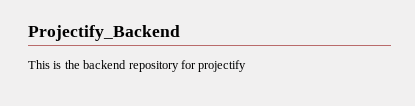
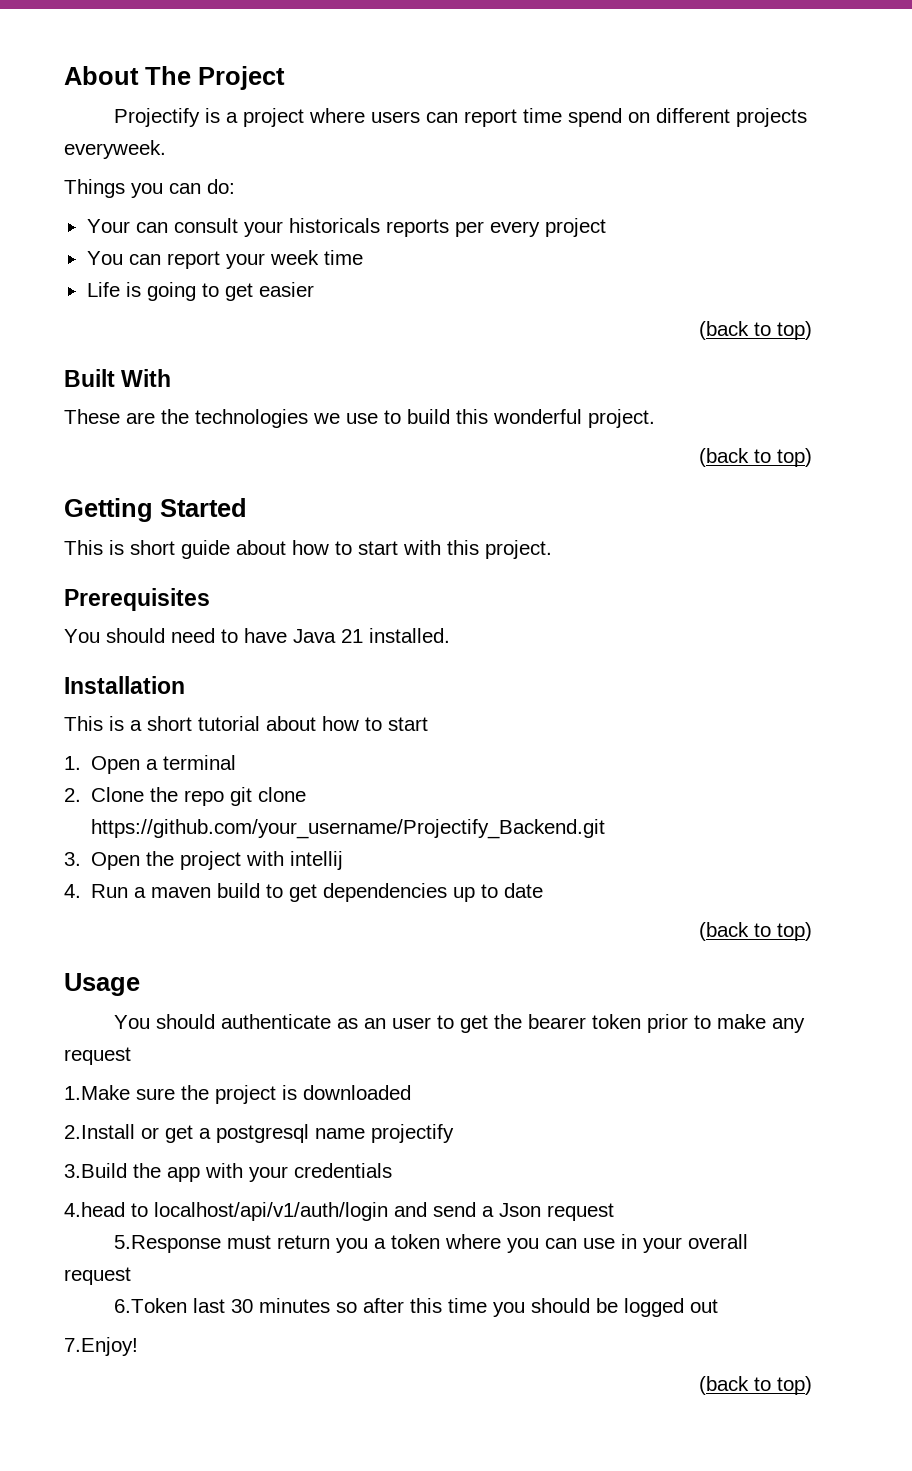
[28,25,180,41] [28,60,247,72] Projectify_Backend // This is the backend repository for projectify -> [64,66,285,90] [113,108,807,127] [64,140,166,159] [64,179,235,198] [86,218,606,237] [86,250,363,269] [86,282,314,301] [699,321,812,340] [64,369,172,387] [64,409,655,428] [699,448,812,467] [64,498,247,522] [64,540,552,559] [64,588,210,611] [64,628,450,643] [64,676,185,694] [64,716,428,731] [64,755,237,774] [64,787,307,806] [91,819,606,839] [64,851,344,870] [64,883,544,902] [699,922,812,941] [64,973,140,996] [113,1014,805,1033] [64,1047,131,1065] [64,1085,411,1104] [64,1124,454,1143] [64,1163,392,1182] [64,1202,614,1221] [113,1234,748,1253] [64,1267,131,1285] [113,1298,718,1317] [64,1337,138,1356] [699,1376,812,1395] About The Project // Projectify is a project where users can report time spend on different projects everyweek. // Things you can do: // Your can consult your historicals reports per every project // You can report your week time // Life is going to get easier // (back to top) // Built With // These are the technologies we use to build this wonderful project. // (back to top) // Getting Started // This is short guide about how to start with this project. // Prerequisites // You should need to have Java 21 installed. // Installation // This is a short tutorial about how to start // 1. Open a terminal // 2. Clone the repo git clone https://github.com/your_username/Projectify_Backend.git // 3. Open the project with intellij // 4. Run a maven build to get dependencies up to date // (back to top) // Usage // You should authenticate as an user to get the bearer token prior to make any request // 1.Make sure the project is downloaded // 2.Install or get a postgresql name projectify // 3.Build the app with your credentials // 4.head to localhost/api/v1/auth/login and send a Json request // 5.Response must return you a token where you can use in your overall request // 6.Token last 30 minutes so after this time you should be logged out // 7.Enjoy! // (back to top)

